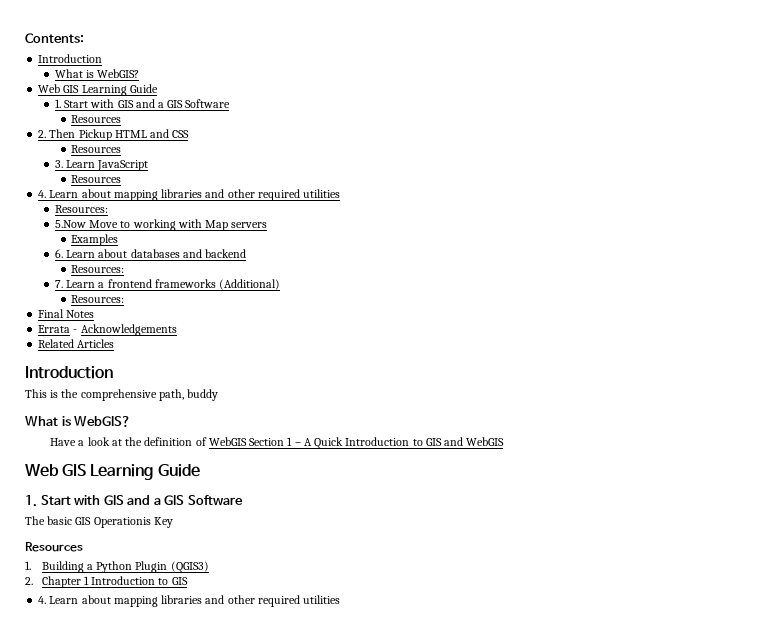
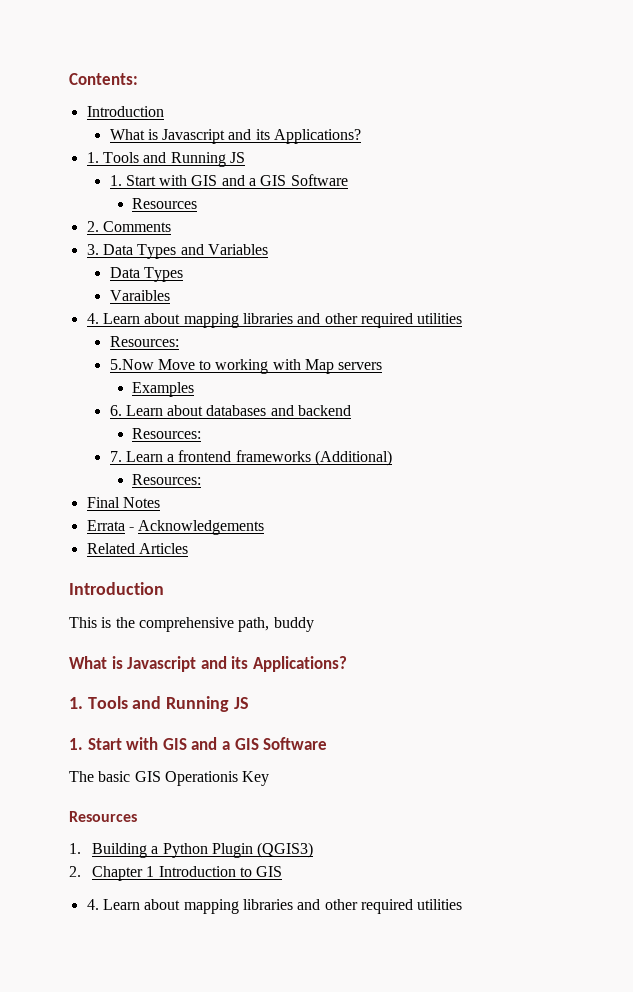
[97,69,140,78] [38,84,158,96] WebGIS? // Web GIS Learning Guide -> [162,129,362,144] [86,152,245,167] Javascript and its Applications? // 1. Tools and Running JS
[49,129,190,141] [71,145,122,153] [54,160,149,171] [71,175,122,183] Then Pickup HTML and CSS // Resources // 3. Learn JavaScript // Resources -> [102,221,171,232] [86,244,268,259] [109,267,183,282] [109,290,170,301] Comments // 3. Data Types and Variables // Data Types // Varaibles
[74,416,132,427] [50,437,505,449] [25,464,200,480] WebGIS? // Have a look at the definition of WebGIS Section 1 – A Quick Introduction to GIS and WebGIS // Web GIS Learning Guide -> [127,656,347,672] [69,696,249,712] Javascript and its Applications? // 1. Tools and Running JS

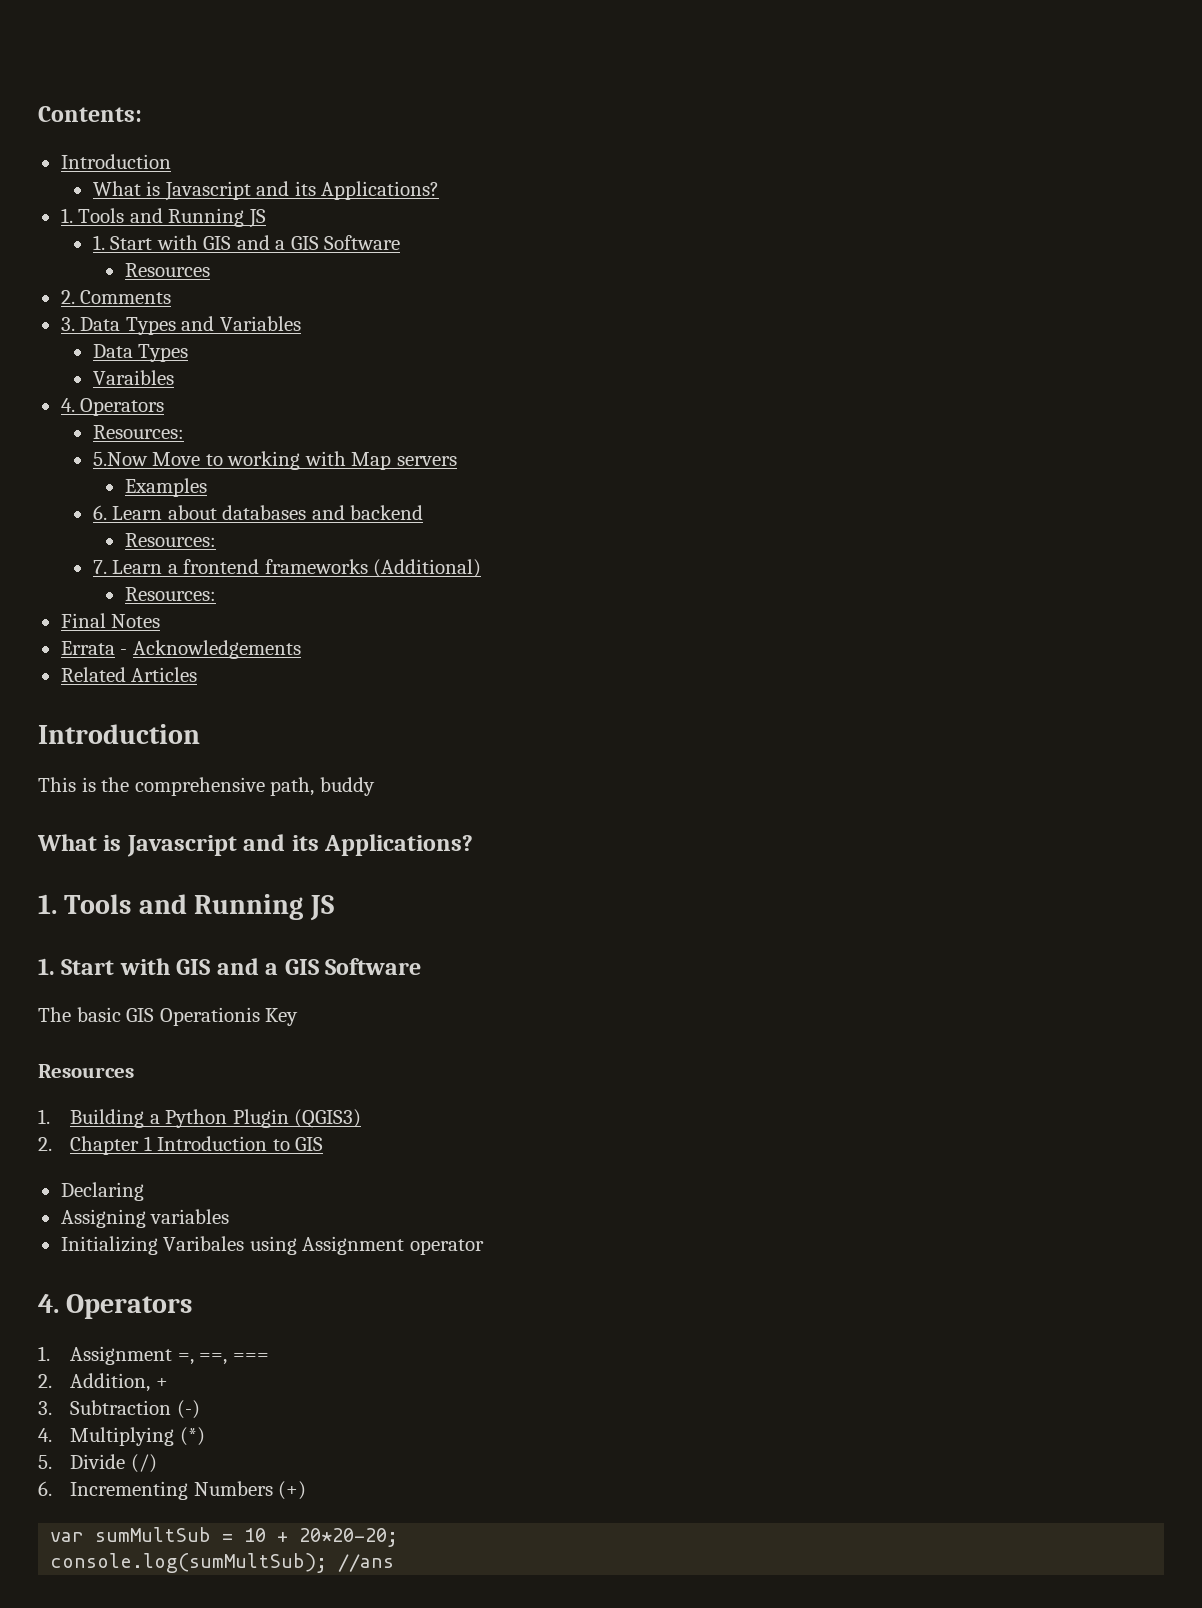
[102,313,463,328] Learn about mapping libraries and other required utilities -> [80,398,165,416] Operators
[86,899,463,914] 4. Learn about mapping libraries and other required utilities -> [60,1182,144,1201] [60,1209,230,1228] [60,1236,484,1255] [38,1294,193,1319] [38,1346,269,1365] [38,1373,168,1392] [38,1400,200,1419] [38,1427,205,1446] [38,1454,157,1473] [38,1481,307,1500] [50,1527,399,1547] [50,1553,395,1573] Declaring // Assigning variables // Initializing Varibales using Assignment operator // 4. Operators // 1. Assignment =, ==, === // 2. Addition, + // 3. Subtraction (-) // 4. Multiplying (*) // 5. Divide (/) // 6. Incrementing Numbers (+) // var sumMultSub = 10 + 20*20-20; // console.log(sumMultSub); //ans

